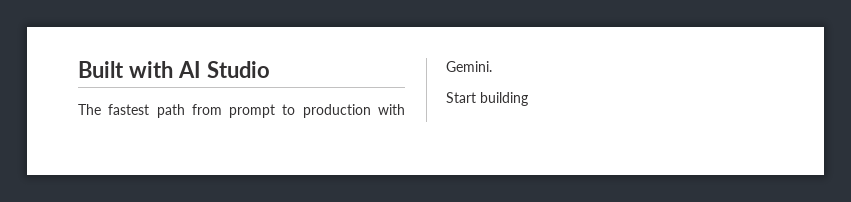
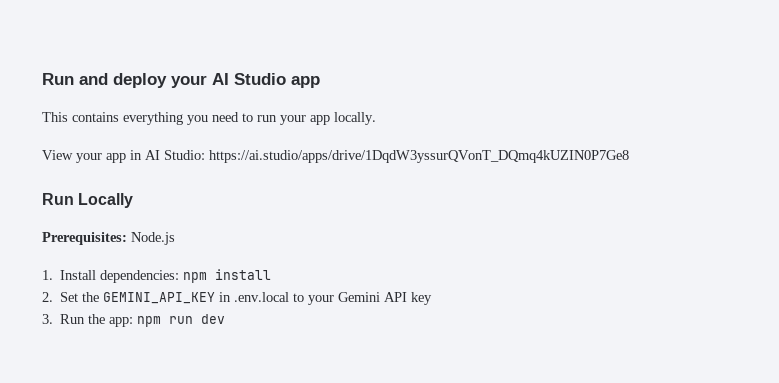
[78,61,270,78] [78,104,405,118] [446,61,492,72] [446,92,528,106] Built with AI Studio // The fastest path from prompt to production with Gemini. // Start building -> [42,73,320,88] [42,112,376,125] [42,150,629,163] [42,193,134,208] [42,232,175,245] [42,269,272,283] [42,292,433,305] [42,314,226,327] Run and deploy your AI Studio app // This contains everything you need to run your app locally. // View your app in AI Studio: https://ai.studio/apps/drive/1DqdW3yssurQVonT_DQmq4kUZIN0P7Ge8 // Run Locally // Prerequisites: Node.js // 1. Install dependencies: npm install // 2. Set the GEMINI_API_KEY in .env.local to your Gemini API key // 3. Run the app: npm run dev

